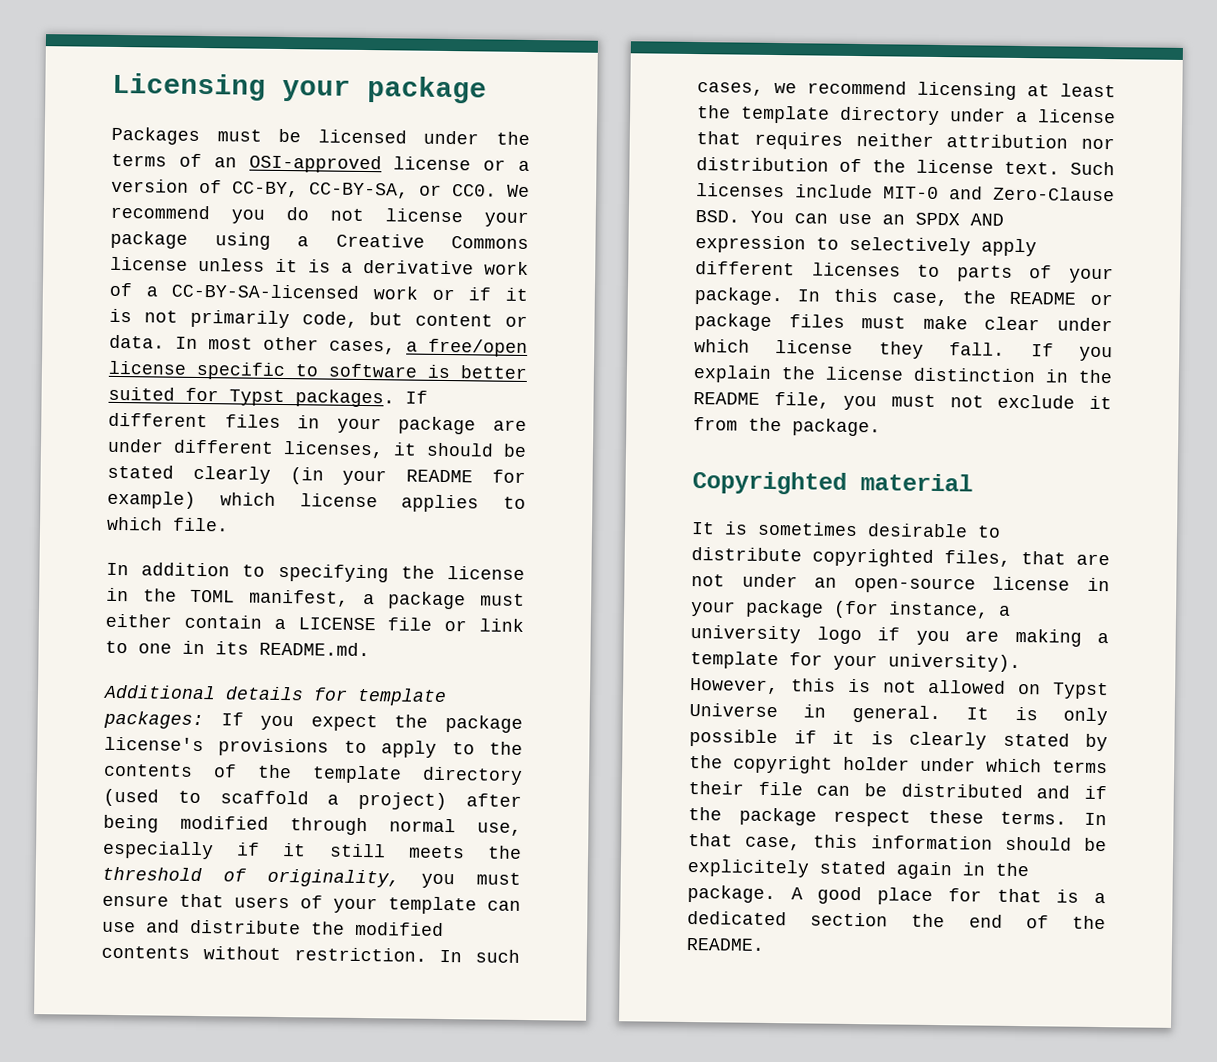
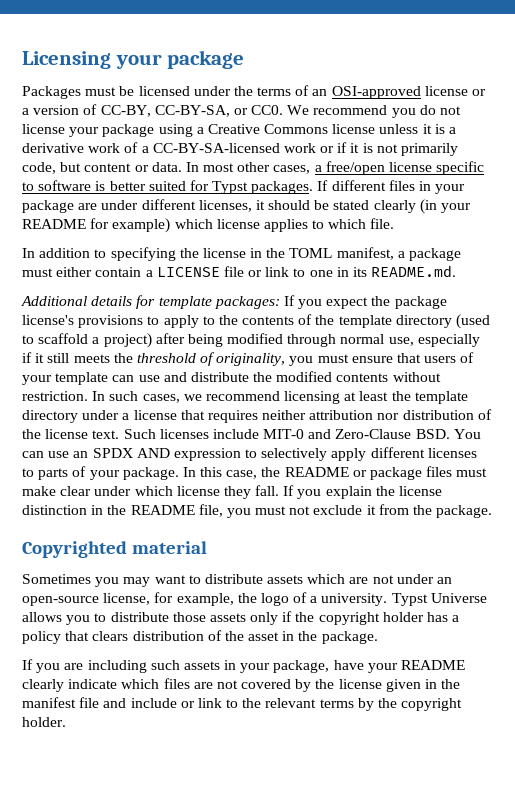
[691,521,1001,538] [691,547,1066,567] It is sometimes desirable to distribute copyrighted files, that -> [22,574,346,587] Sometimes you may want to distribute assets which
[992,576,1110,592] [690,599,1011,619] [690,625,1109,647] [690,651,1021,673] [690,678,1109,700] [689,703,1108,726] [689,729,1108,752] [689,755,1108,774] [688,781,1107,800] [688,806,1107,827] [688,832,1107,852] [687,858,1029,880] [687,884,1106,905] [687,910,1106,930] [686,937,765,951] license in your package (for instance, a university logo if you are making a template for your university). However, this is not allowed on Typst Universe in general. It is only possible if it is clearly stated by the copyright holder under which terms their file can be distributed and if the package respect these terms. In that case, this information should be explicitely stated again in the package. A good place for that is a dedicated section the end of the README. -> [103,592,487,606] [22,611,460,625] [22,630,378,644] [22,659,466,673] [22,678,461,692] [22,697,463,711] [22,717,66,727] license, for example, the logo of a university. Typst Universe allows you to distribute those assets only if the copyright holder has a policy that clears distribution of the asset in the package. // If you are including such assets in your package, have your README clearly indicate which files are not covered by the license given in the manifest file and include or link to the relevant terms by the copyright holder.

